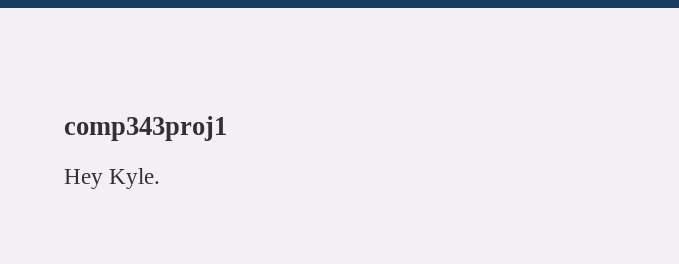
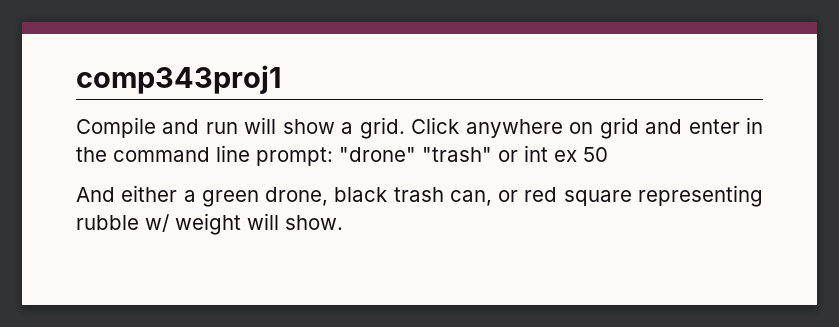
[64,168,161,189] Hey Kyle. -> [76,117,763,139] [76,145,608,166] [76,185,763,207] [76,213,343,235] Compile and run will show a grid. Click anywhere on grid and enter in the command line prompt: "drone" "trash" or int ex 50 // And either a green drone, black trash can, or red square representing rubble w/ weight will show.

